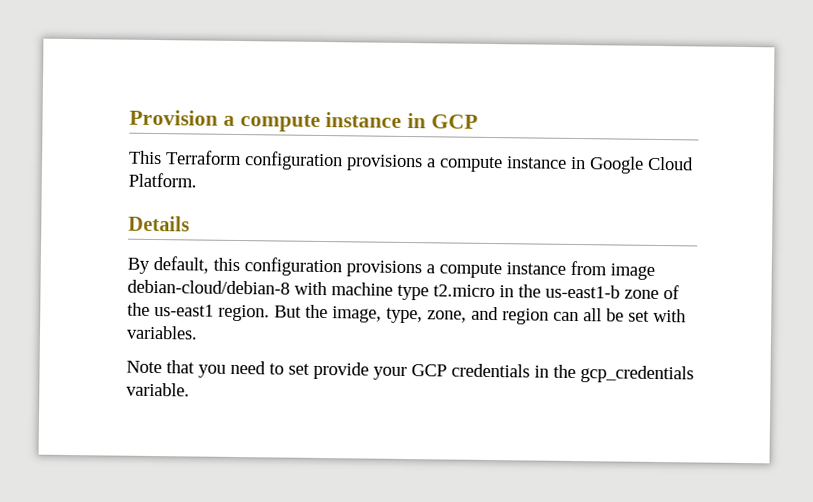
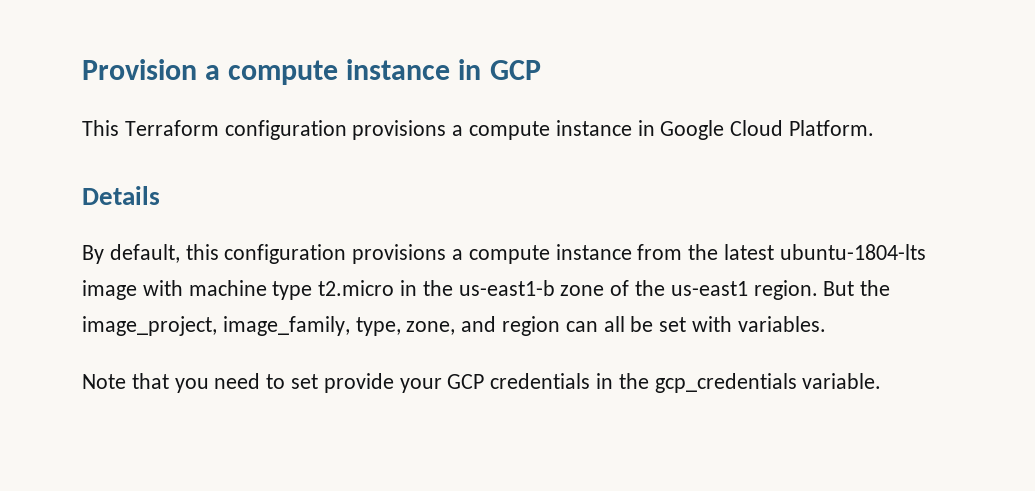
[610,263,655,280] [127,279,290,295] image debian-cloud/debian-8 -> [688,244,926,260] [82,280,137,300] the latest ubuntu-1804-lts image
[332,306,382,323] image, -> [82,316,350,336] image_project, image_family,

